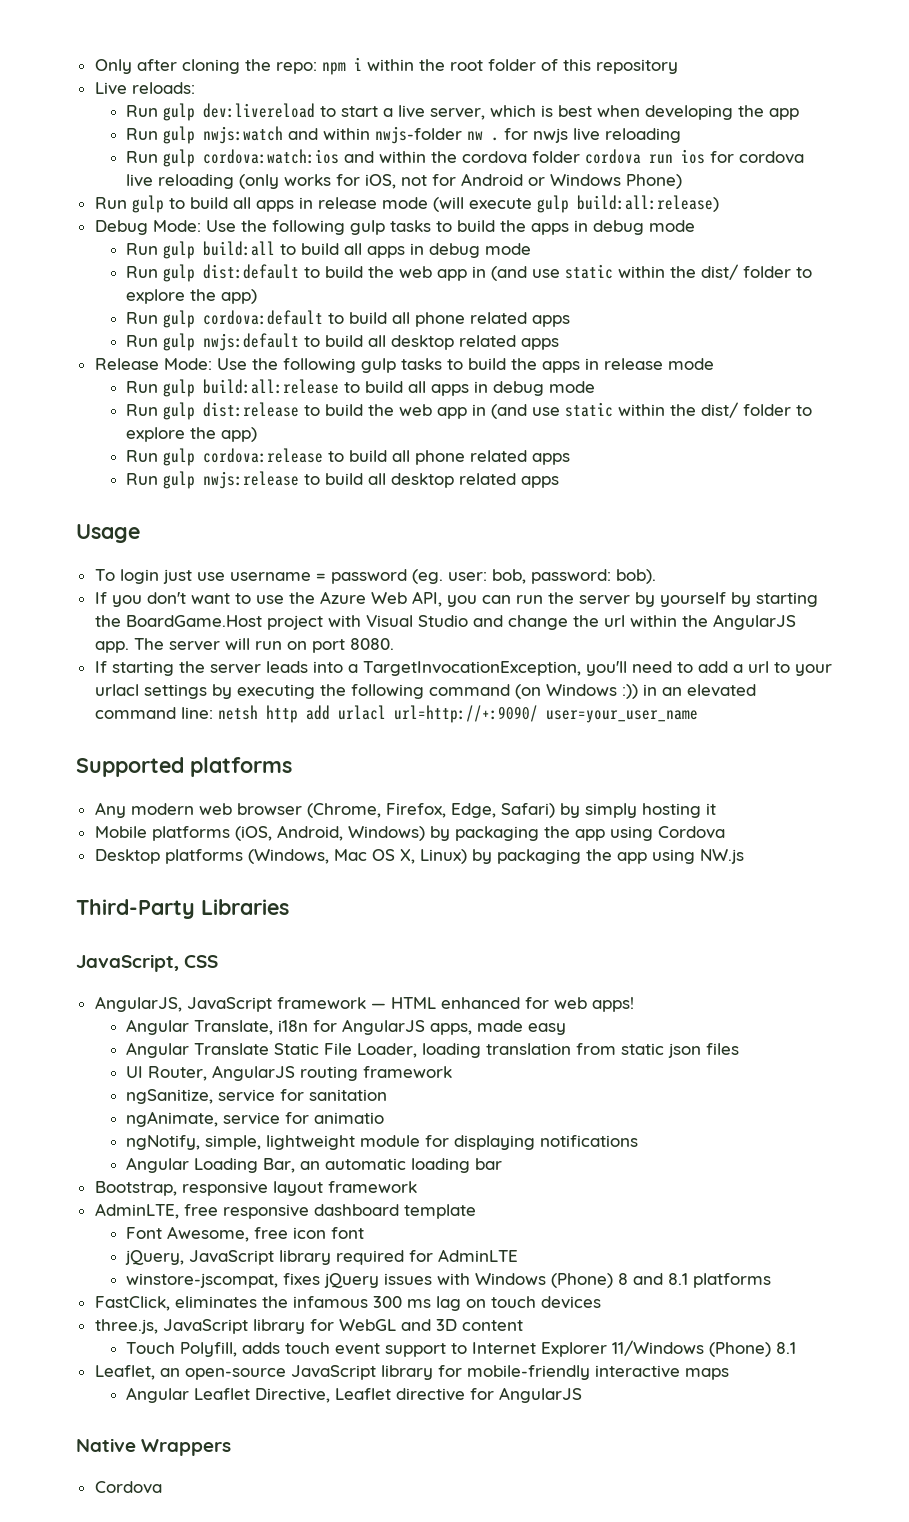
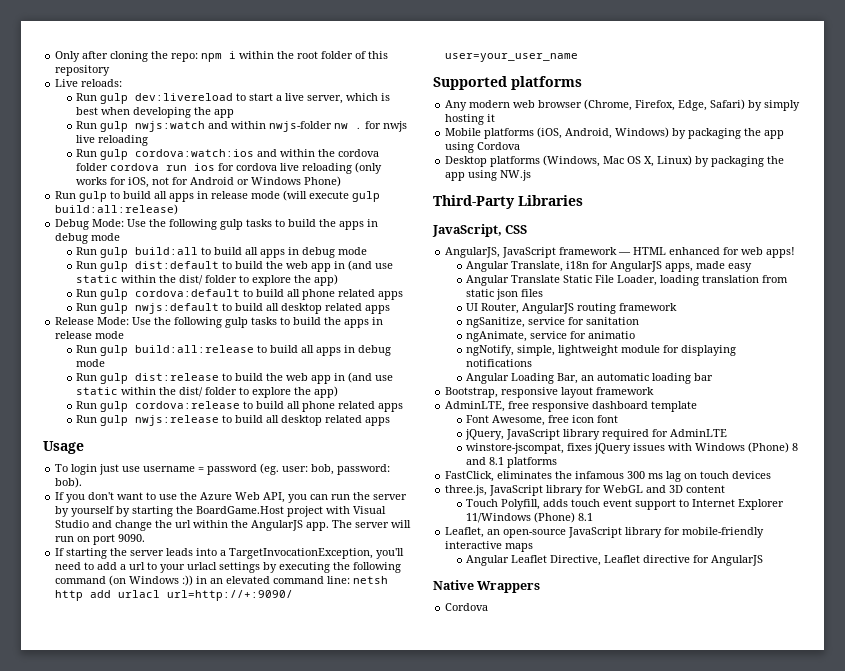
[349,638,394,650] 8080. -> [118,534,146,542] 9090.

